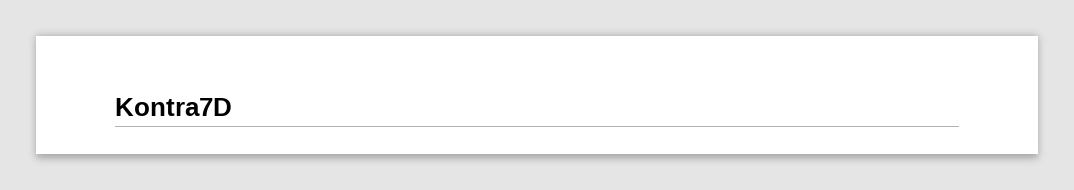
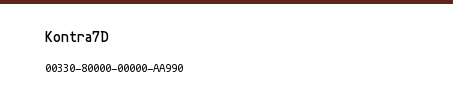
(232, 107) none -> [45,64,183,72] // 00330-80000-00000-AA990

